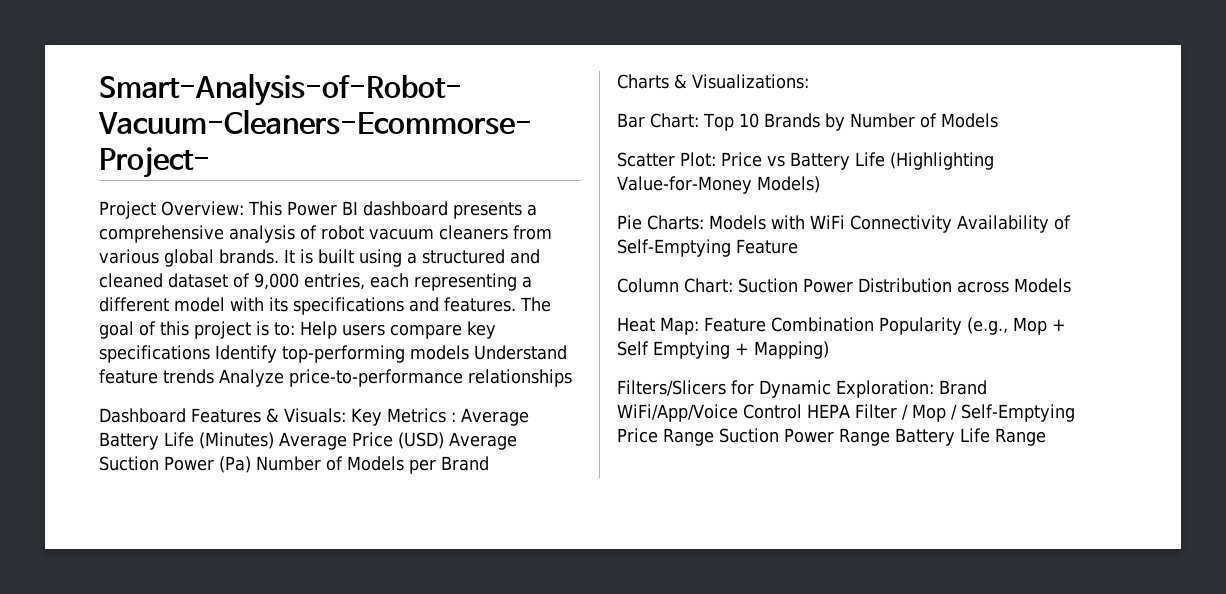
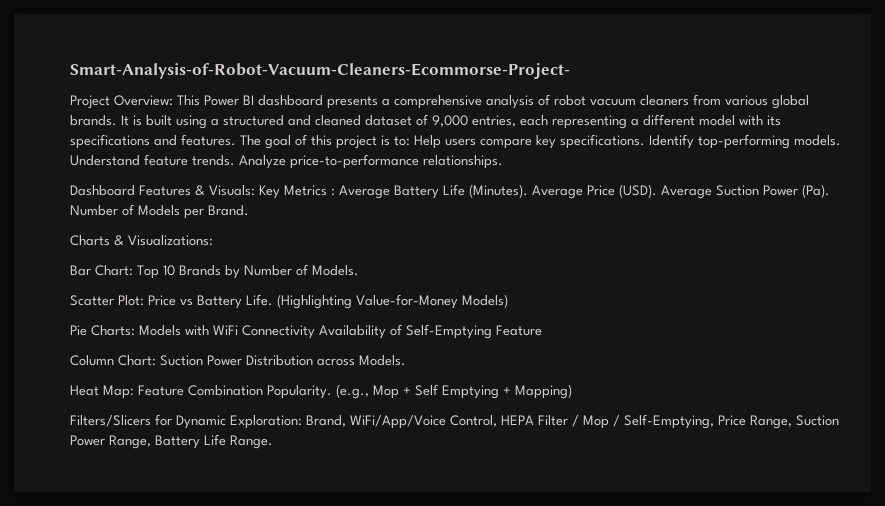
[99,345,210,363] specifications -> [560,134,645,149] specifications.
[410,345,469,360] models -> [794,135,841,146] models.
[163,369,214,384] trends -> [192,155,235,166] trends.
[468,369,572,387] relationships -> [423,155,503,169] relationships.
[199,432,274,449] (Minutes) -> [469,184,528,198] (Minutes).
[397,432,444,449] (USD) -> [619,184,657,198] (USD).
[219,456,251,473] (Pa) -> [802,184,830,198] (Pa).
[440,456,489,471] Brand -> [208,205,249,216] Brand.
[940,113,998,128] Models -> [312,265,359,276] Models.
[855,152,885,167] Life -> [246,294,273,306] Life.
[1014,278,1071,293] Models -> [359,355,406,366] Models.
[878,317,962,335] Popularity -> [267,385,332,399] Popularity.
[938,380,987,395] [617,404,802,422] Brand WiFi/App/Voice Control -> [306,415,497,429] Brand, WiFi/App/Voice Control,
[960,404,1075,422] [617,428,1046,446] Self-Emptying Price Range Suction Power Range Battery Life Range -> [624,414,839,429] [70,434,273,449] Self-Emptying, Price Range, Suction Power Range, Battery Life Range.

